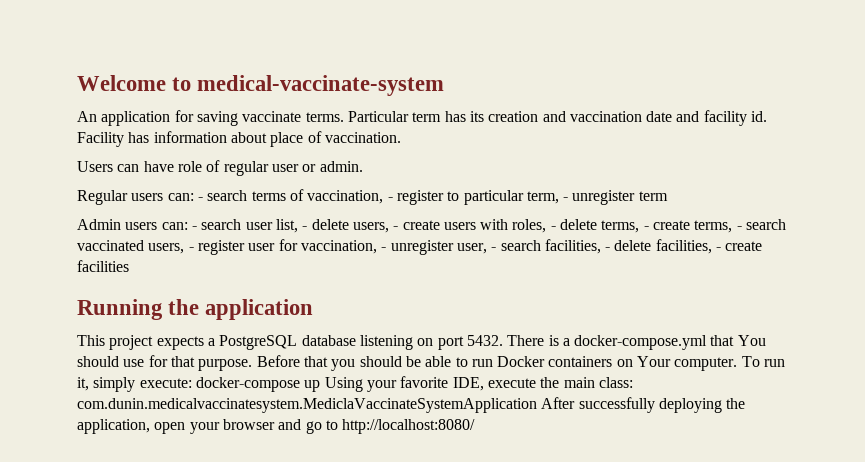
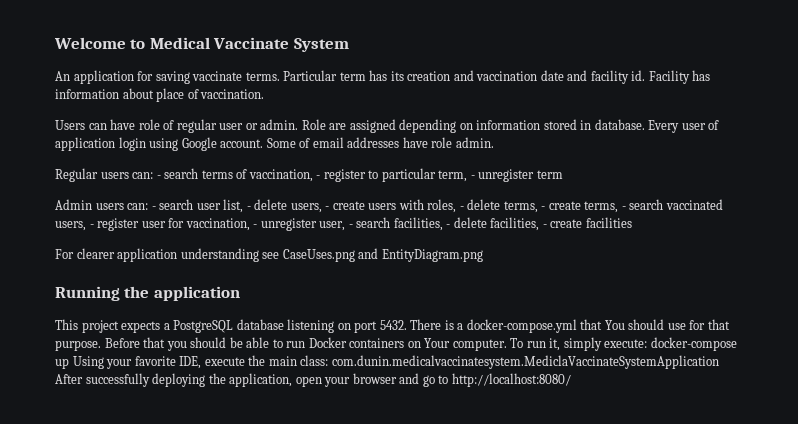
[197,75,445,96] medical-vaccinate-system -> [149,37,349,52] Medical Vaccinate System
(363, 166) none -> [301,119,720,133] [55,137,494,151] Role are assigned depending on information stored in database. Every user of application login using Google account. Some of email addresses have role admin.
(129, 266) none -> [55,248,483,262] // For clearer application understanding see CaseUses.png and EntityDiagram.png

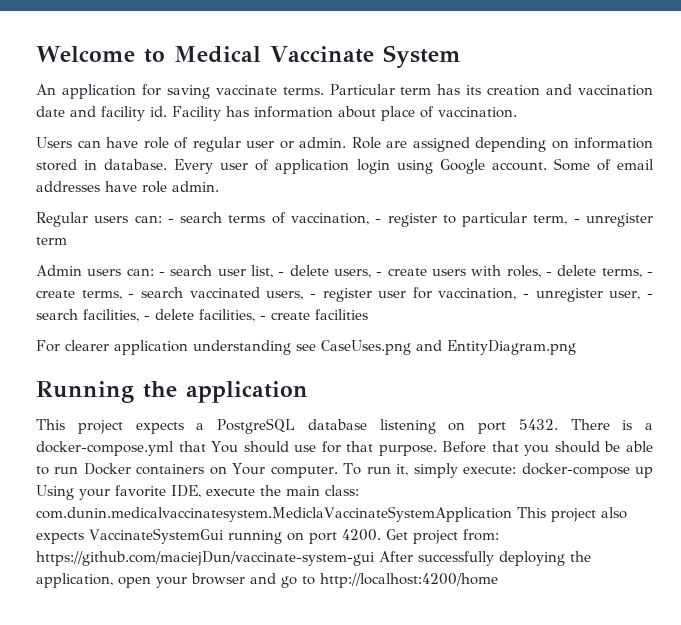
(719, 362) none -> [516,507,627,522] [36,528,499,544] [36,551,375,566] This project also expects VaccinateSystemGui running on port 4200. Get project from: https://github.com/maciejDun/vaccinate-system-gui
[451,373,571,387] http://localhost:8080/ -> [320,573,498,588] http://localhost:4200/home

